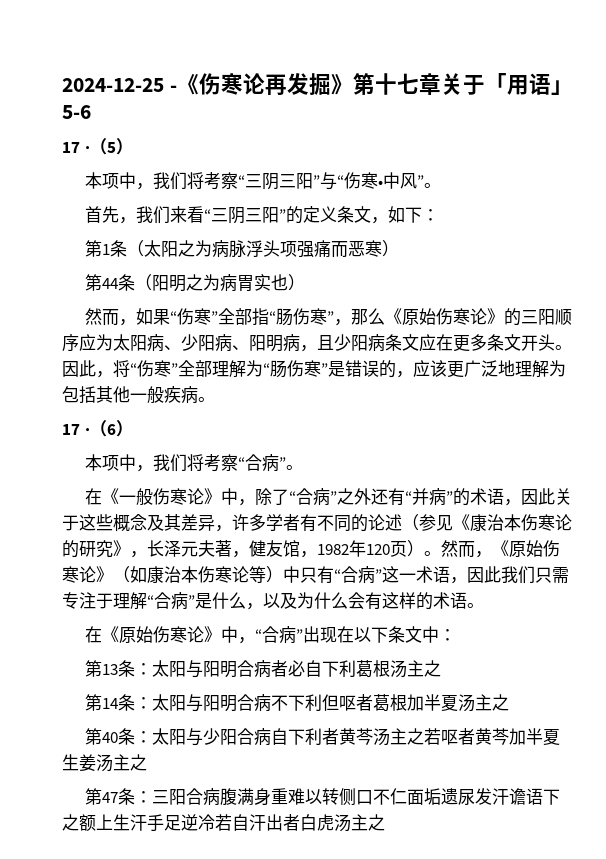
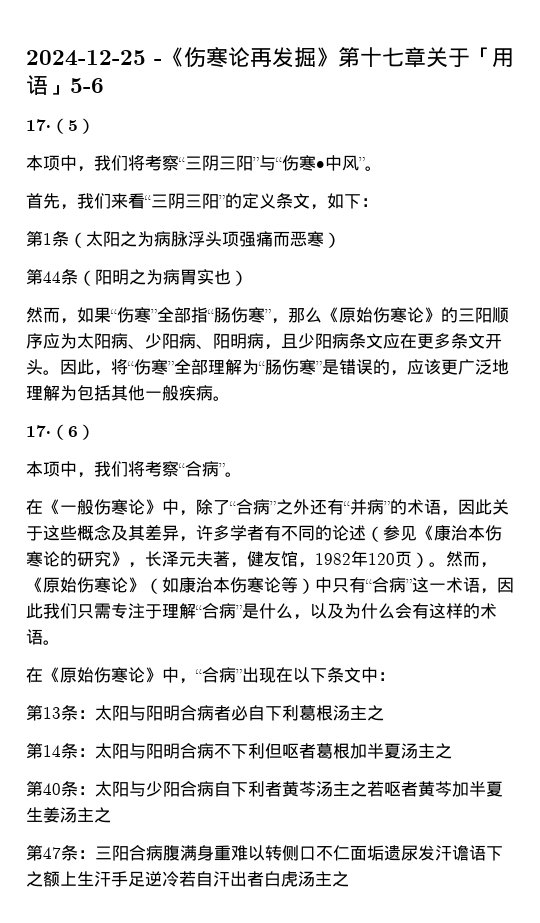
[62,142,90,153] 17 · -> [26,119,51,131] 17·
[62,424,90,435] 17 · -> [26,425,51,437] 17·

